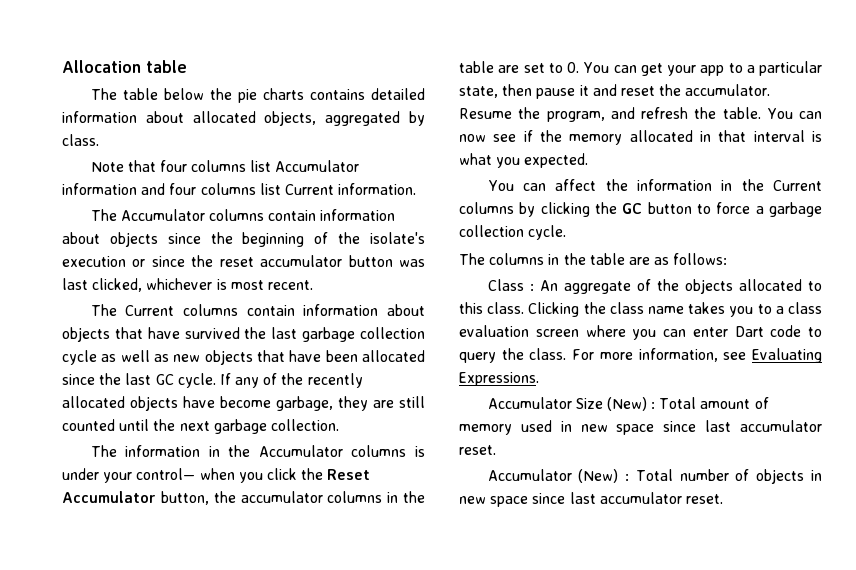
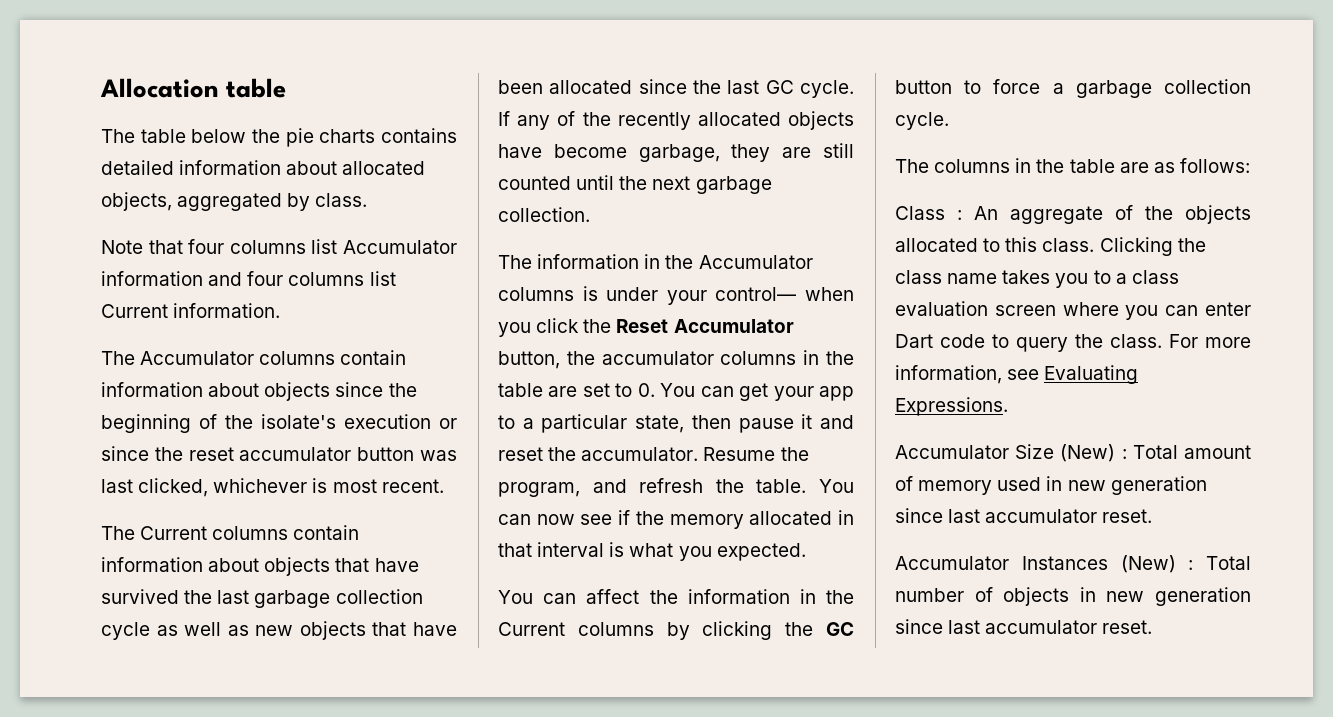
[616,424,655,435] space -> [1110,476,1207,495] generation
(572, 475) none -> [1021,556,1108,570] Instances
[490,496,529,507] space -> [1155,587,1251,606] generation

